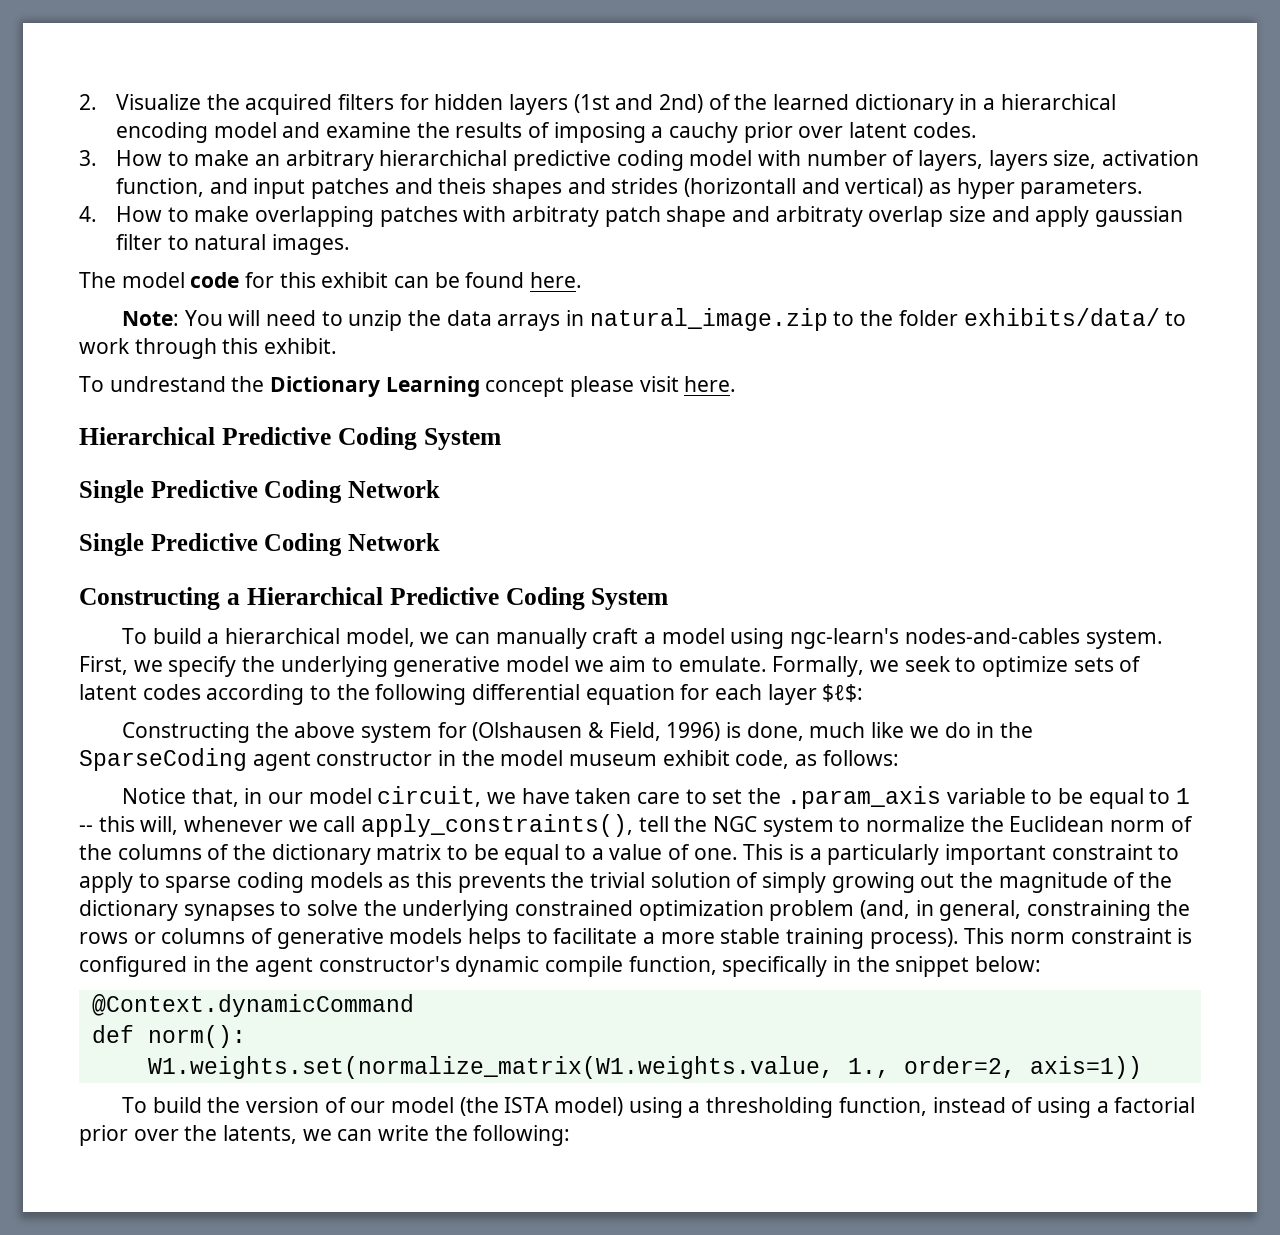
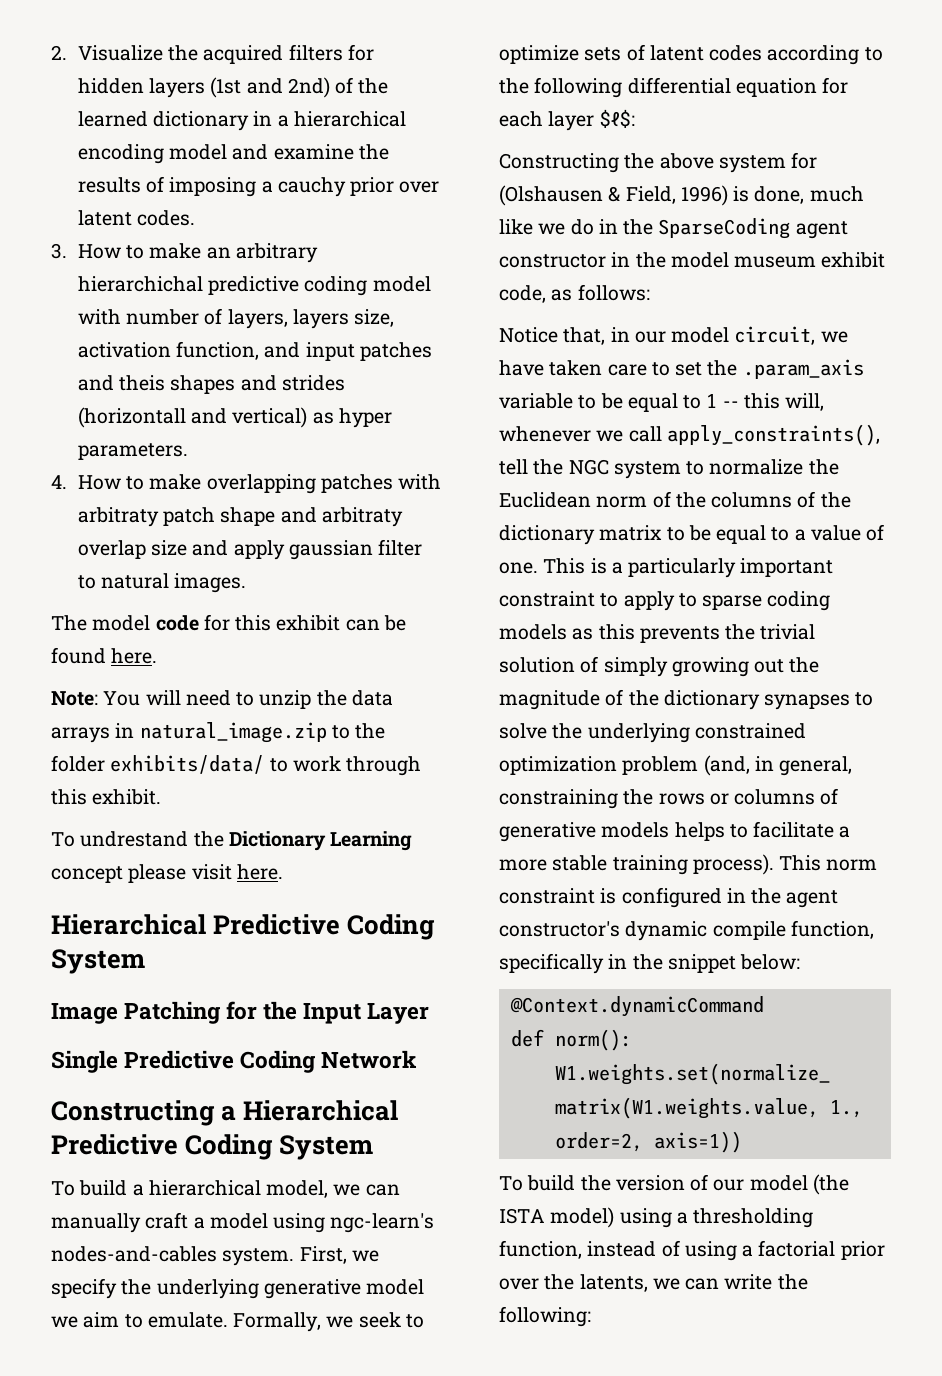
[79,480,440,503] Single Predictive Coding Network -> [51,1001,430,1024] Image Patching for the Input Layer

